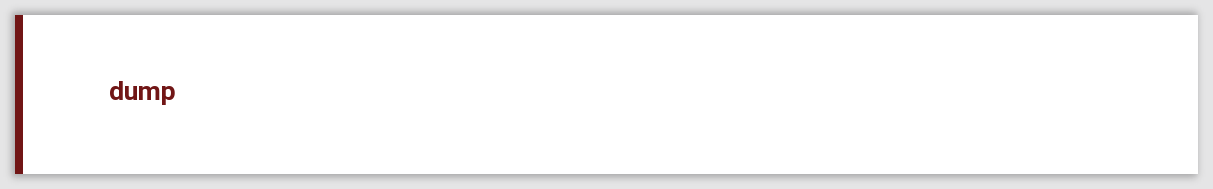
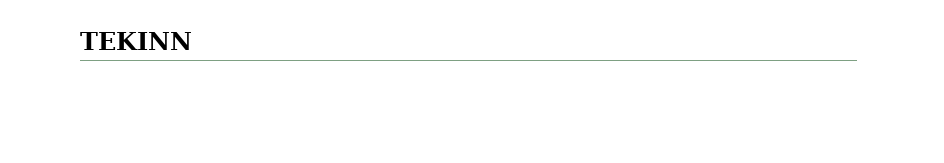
[109,81,176,105] dump -> [80,32,192,50] TEKINN

